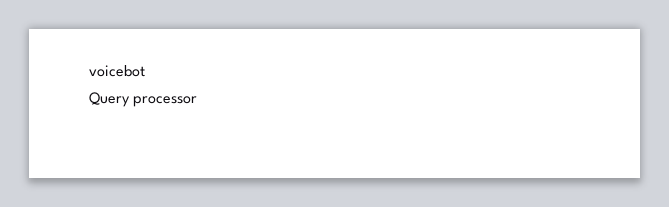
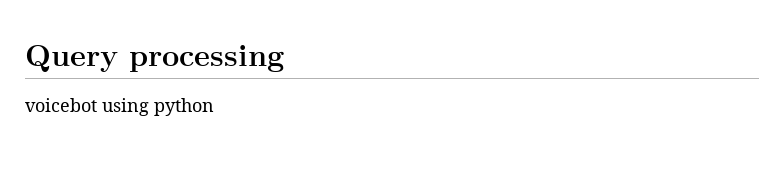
(89, 71) none -> [25,45,284,72] Query processing //
[89,92,198,107] // Query processor -> [102,98,214,116] using python

